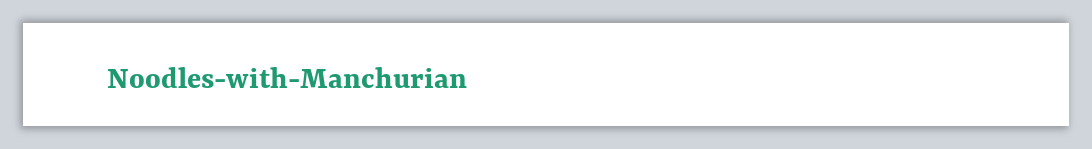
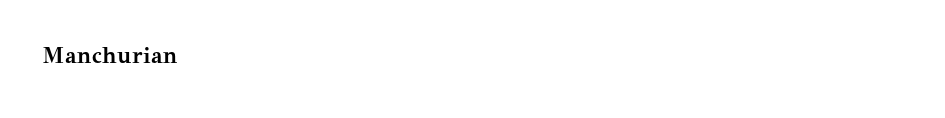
[107,67,467,88] Noodles-with-Manchurian -> [42,47,178,64] Manchurian

